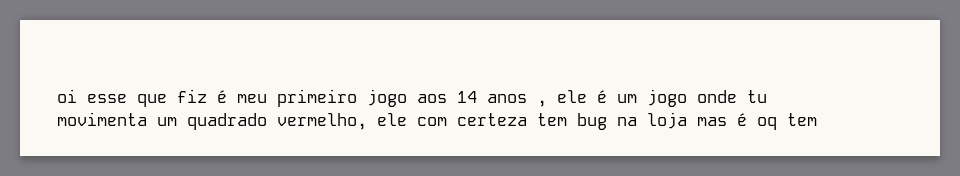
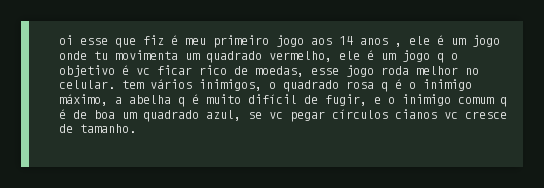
[417,112,817,130] com certeza tem bug na loja mas é oq tem -> [367,50,458,63] [59,65,479,77] [59,79,472,92] [59,94,507,107] [59,109,507,122] [59,124,136,133] é um jogo q o objetivo é vc ficar rico de moedas, esse jogo roda melhor no celular. tem vários inimigos, o quadrado rosa q é o inimigo máximo, a abelha q é muito difícil de fugir, e o inimigo comum q é de boa um quadrado azul, se vc pegar círculos cianos vc cresce de tamanho.

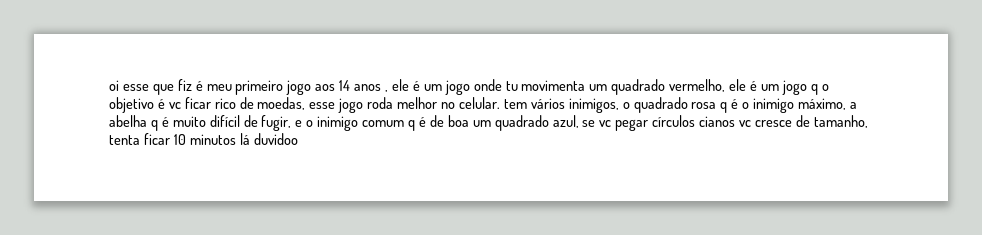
[80,124,136,133] tamanho. -> [813,115,868,128] [109,133,298,145] tamanho, tenta ficar 10 minutos lá duvidoo

